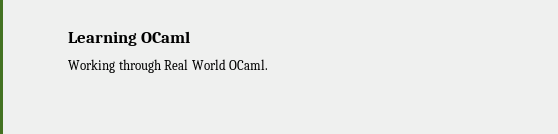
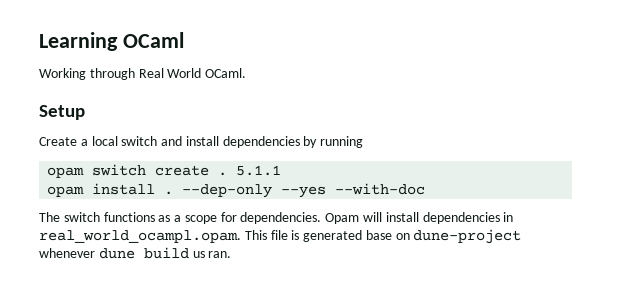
(269, 64) none -> [39,105,85,120] [39,136,364,148] [47,164,282,178] [47,183,426,198] [39,212,514,224] [39,229,522,244] [39,247,232,259] // Setup // Create a local switch and install dependencies by running // opam switch create . 5.1.1 // opam install . --dep-only --yes --with-doc // The switch functions as a scope for dependencies. Opam will install dependencies in real_world_ocampl.opam. This file is generated base on dune-project whenever dune build us ran.

